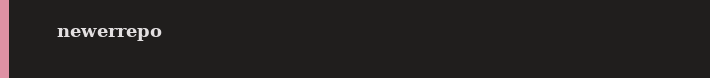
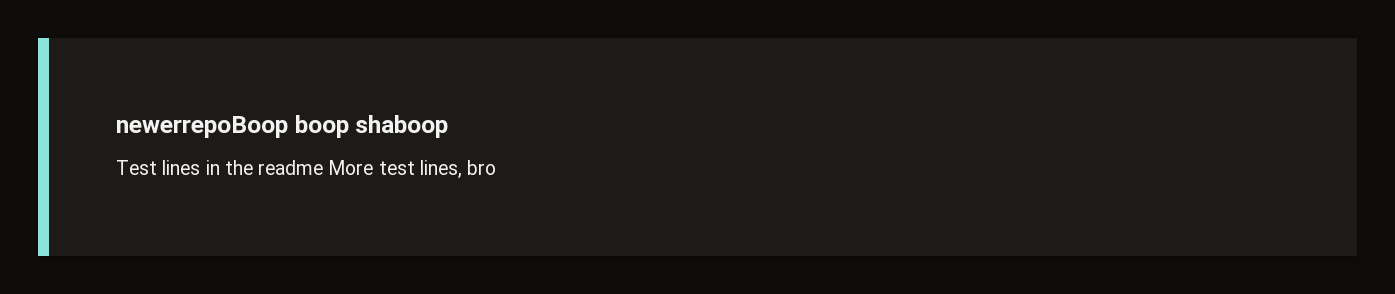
[57,28,162,41] newerrepo -> [116,115,449,138] [116,160,497,179] newerrepoBoop boop shaboop // Test lines in the readme More test lines, bro

